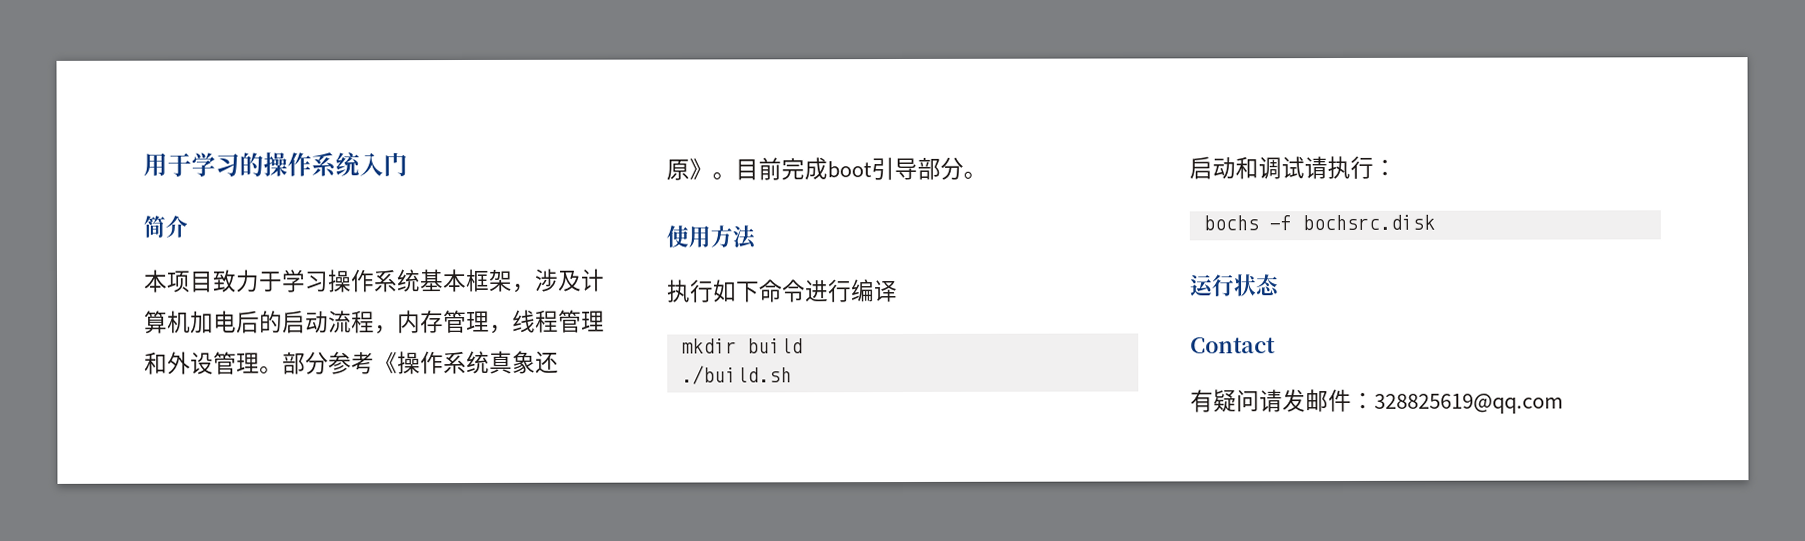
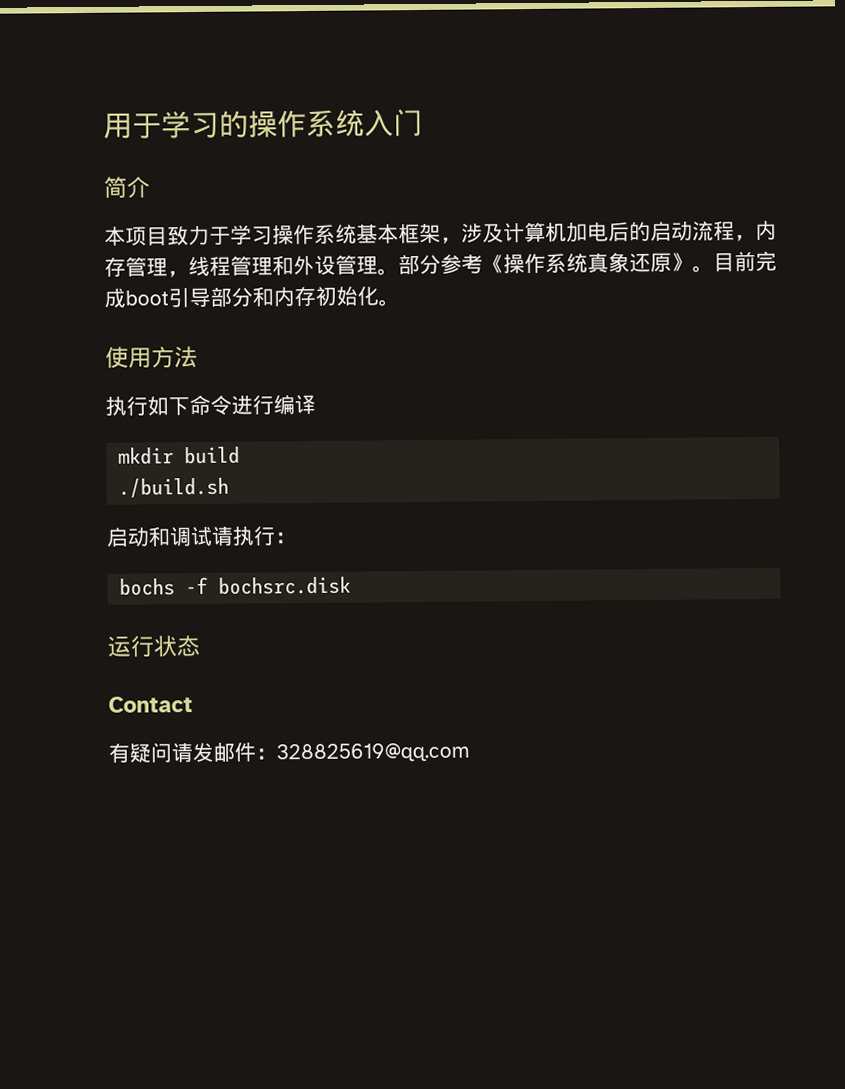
(964, 168) none -> [252,285,379,307] 和内存初始化

